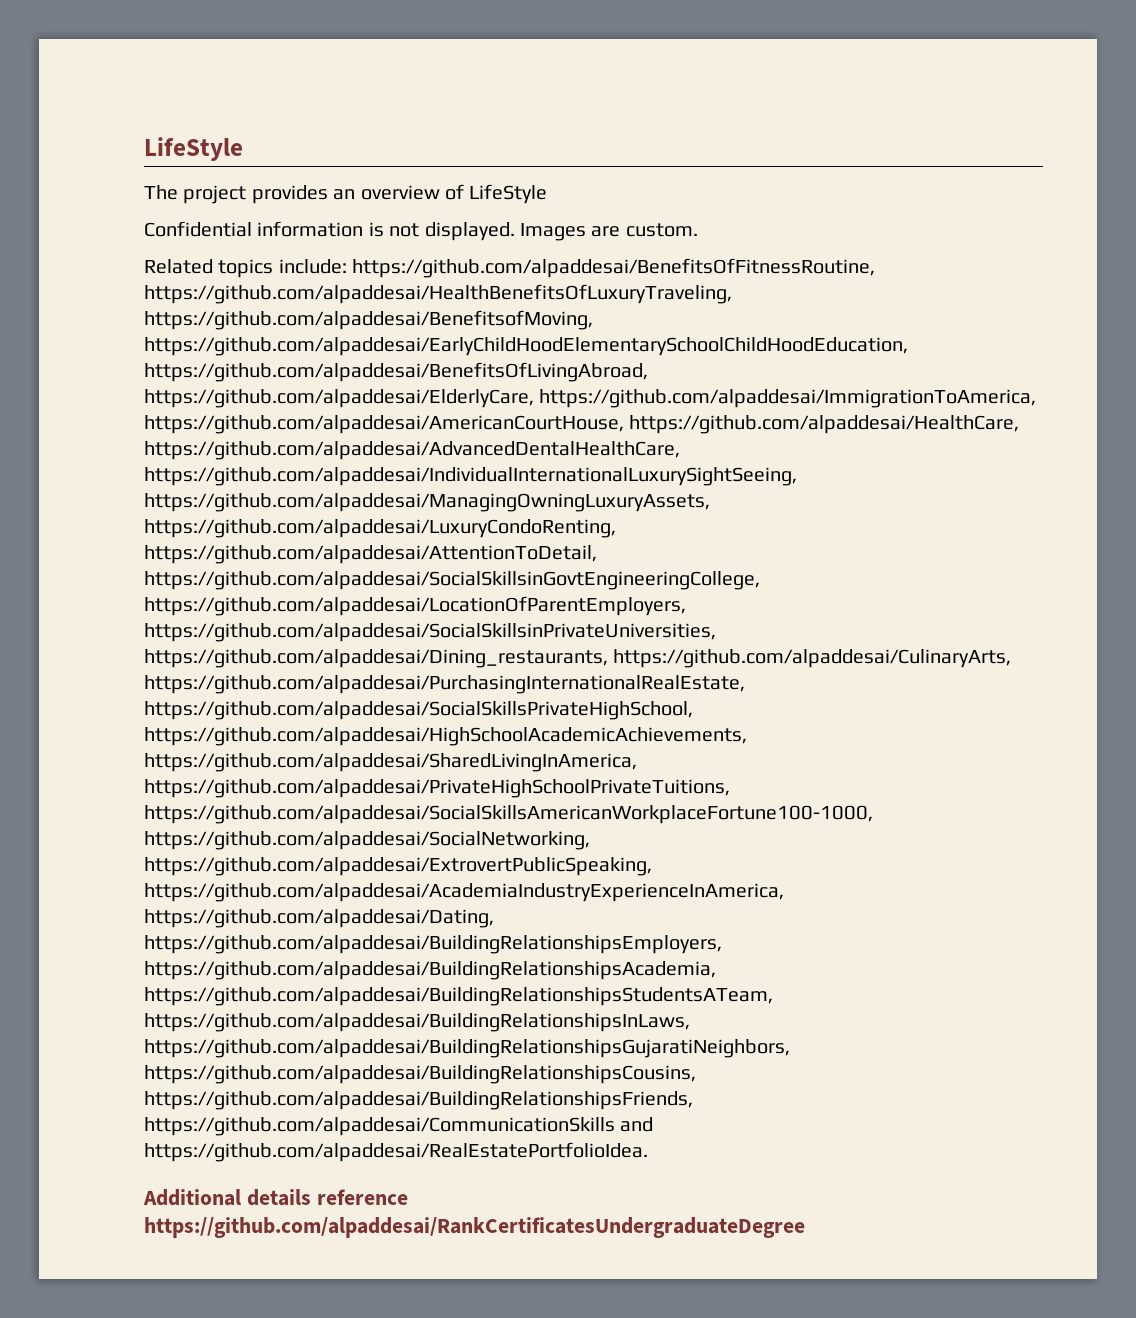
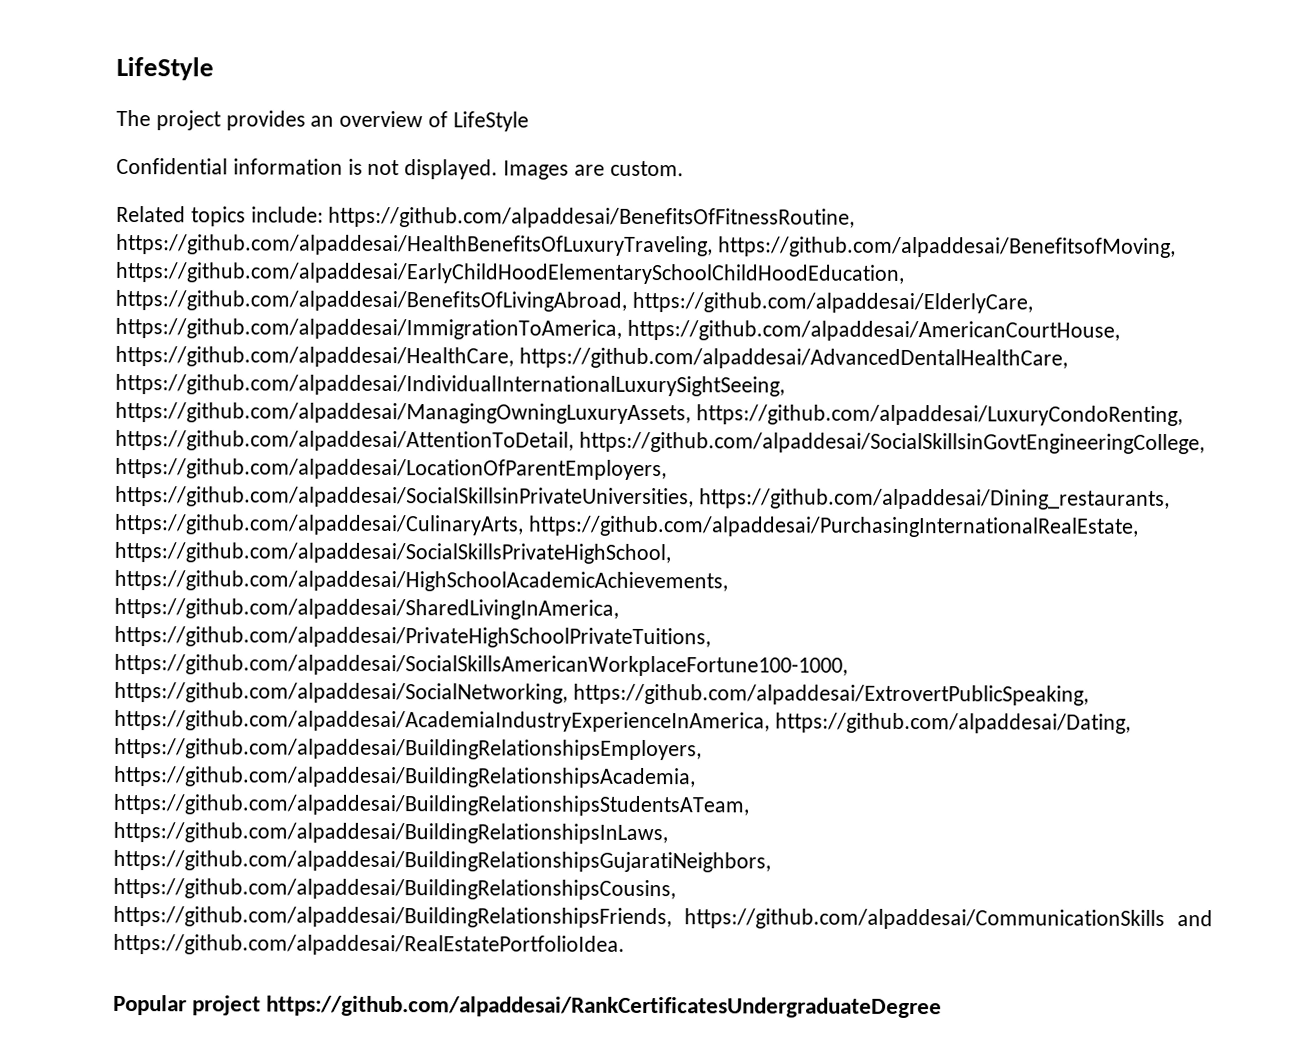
[143,1189,408,1206] Additional details reference -> [113,994,262,1016] Popular project

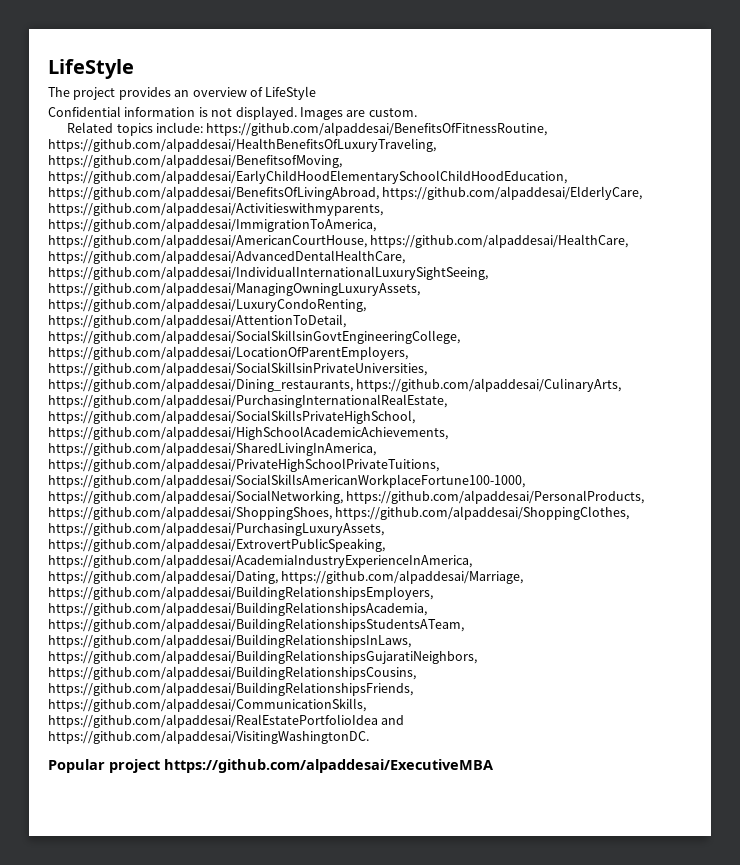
(1033, 302) none -> [48,202,383,216] https://github.com/alpaddesai/Activitieswithmyparents,
(568, 692) none -> [346,490,645,504] [48,506,630,520] [48,522,384,536] https://github.com/alpaddesai/PersonalProducts, https://github.com/alpaddesai/ShoppingShoes, https://github.com/alpaddesai/ShoppingClothes, https://github.com/alpaddesai/PurchasingLuxuryAssets,
(1131, 723) none -> [281,570,524,584] https://github.com/alpaddesai/Marriage,
[684,908,1213,930] [113,933,625,956] https://github.com/alpaddesai/CommunicationSkills and https://github.com/alpaddesai/RealEstatePortfolioIdea. -> [48,698,366,712] [48,714,405,728] [48,730,369,744] https://github.com/alpaddesai/CommunicationSkills, https://github.com/alpaddesai/RealEstatePortfolioIdea and https://github.com/alpaddesai/VisitingWashingtonDC.
[266,995,943,1019] https://github.com/alpaddesai/RankCertificatesUndergraduateDegree -> [164,759,493,773] https://github.com/alpaddesai/ExecutiveMBA

